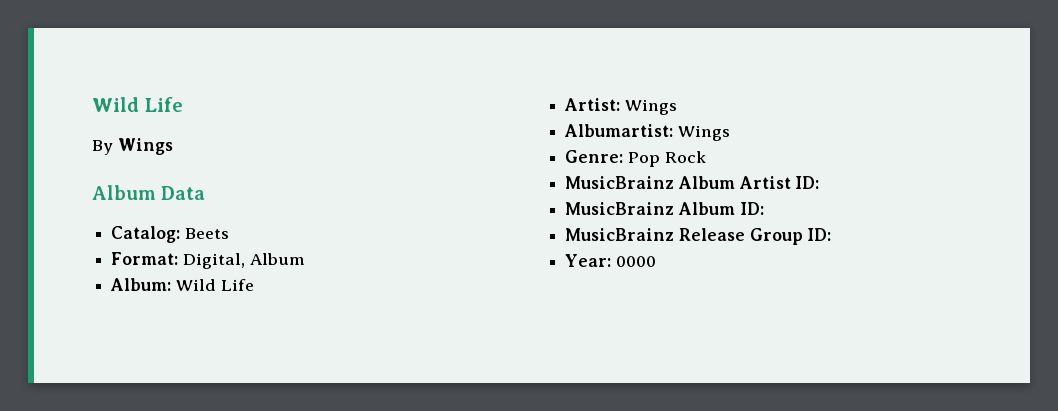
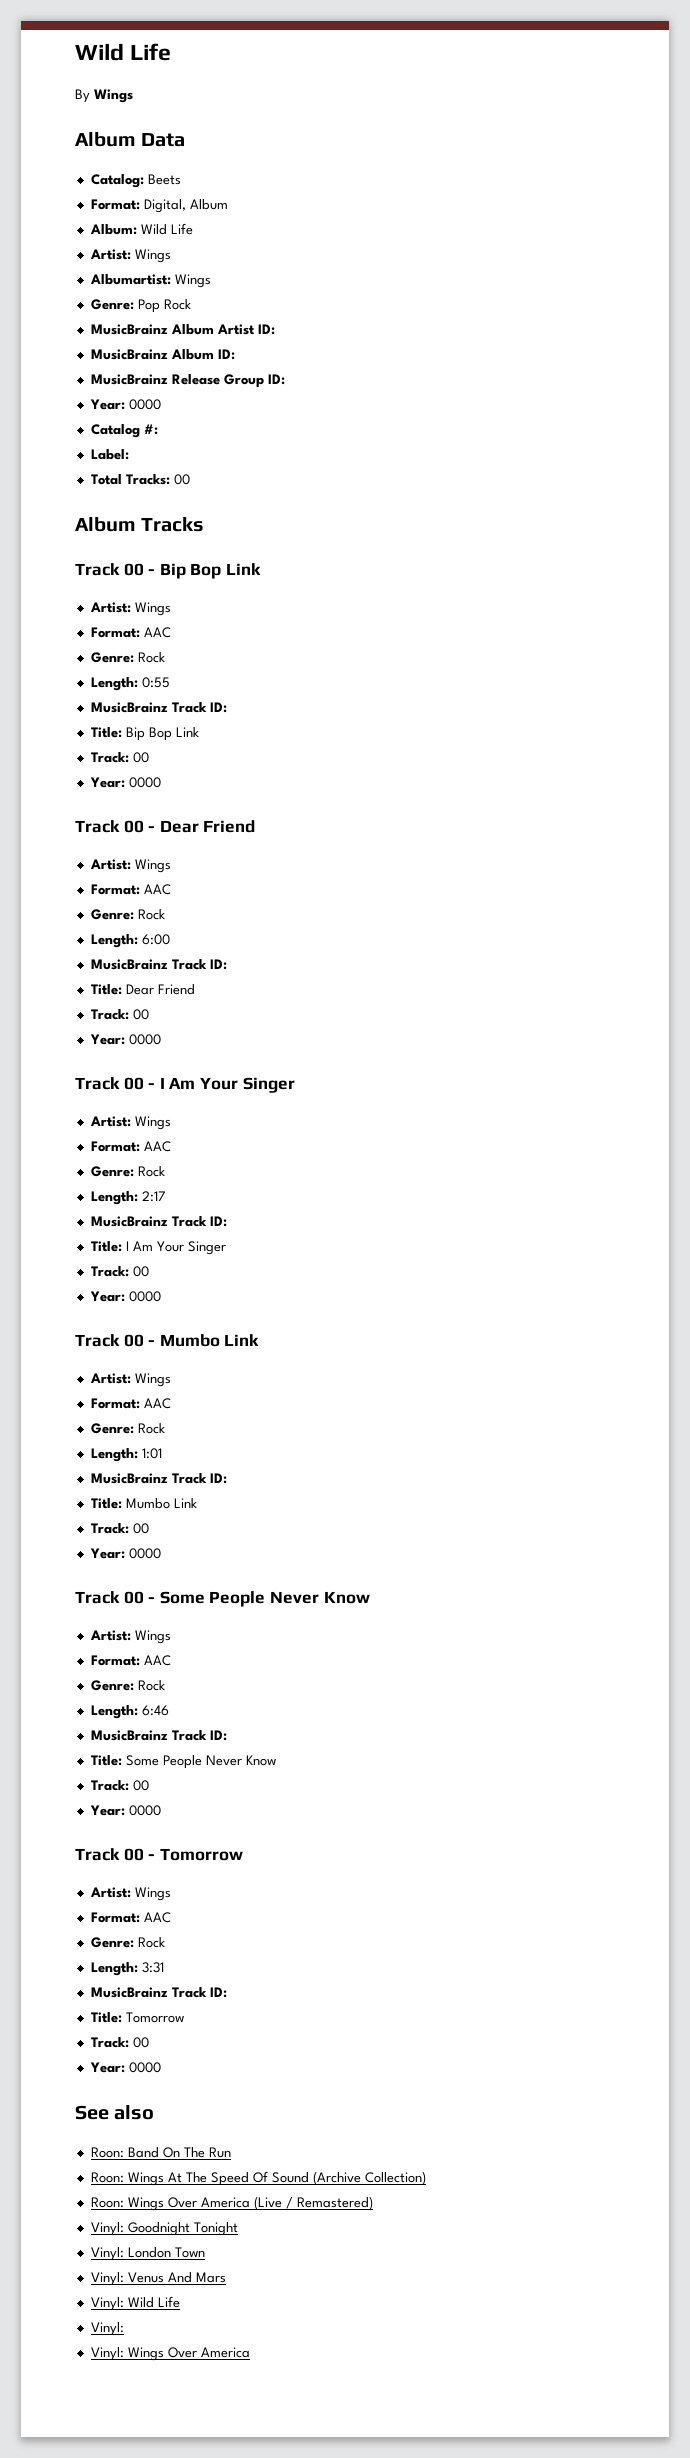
(656, 261) none -> [90,424,158,438] [90,449,129,460] [90,474,190,485] [75,517,205,532] [75,563,261,579] [89,602,171,616] [90,627,171,638] [90,652,165,663] [90,677,170,691] [90,702,227,713] [90,727,199,741] [90,752,149,763] [89,777,161,788] [75,820,256,833] [89,859,171,873] [90,884,171,895] [90,909,165,920] [90,934,170,948] [90,959,227,970] [90,984,195,995] [90,1009,149,1020] [89,1034,161,1045] [75,1077,295,1093] [89,1116,171,1130] [90,1141,171,1152] [90,1166,165,1177] [90,1191,166,1205] [90,1216,227,1227] [90,1241,226,1255] [90,1266,149,1277] [89,1291,161,1302] [75,1334,260,1347] [89,1373,171,1387] [90,1398,171,1409] [90,1423,165,1434] [90,1448,162,1462] [90,1473,227,1484] [90,1498,197,1509] [90,1523,149,1534] [89,1548,161,1559] [75,1591,370,1607] [89,1630,171,1644] [90,1655,171,1666] [90,1680,165,1691] [90,1705,169,1719] [90,1730,227,1741] [90,1755,276,1769] [90,1780,149,1791] [89,1805,161,1816] [75,1848,243,1861] [89,1887,171,1901] [90,1912,171,1923] [90,1937,165,1948] [90,1962,164,1976] [90,1987,227,1998] [90,2012,184,2023] [90,2037,149,2048] [89,2062,161,2073] [75,2105,155,2120] [90,2147,231,2158] [90,2171,426,2186] [90,2196,373,2211] [90,2222,238,2236] [90,2247,205,2261] [90,2272,226,2286] [90,2296,180,2311] [90,2322,124,2336] [90,2347,250,2361] // Catalog #: // Label: // Total Tracks: 00 // Album Tracks // Track 00 - Bip Bop Link // Artist: Wings // Format: AAC // Genre: Rock // Length: 0:55 // MusicBrainz Track ID: // Title: Bip Bop Link // Track: 00 // Year: 0000 // Track 00 - Dear Friend // Artist: Wings // Format: AAC // Genre: Rock // Length: 6:00 // MusicBrainz Track ID: // Title: Dear Friend // Track: 00 // Year: 0000 // Track 00 - I Am Your Singer // Artist: Wings // Format: AAC // Genre: Rock // Length: 2:17 // MusicBrainz Track ID: // Title: I Am Your Singer // Track: 00 // Year: 0000 // Track 00 - Mumbo Link // Artist: Wings // Format: AAC // Genre: Rock // Length: 1:01 // MusicBrainz Track ID: // Title: Mumbo Link // Track: 00 // Year: 0000 // Track 00 - Some People Never Know // Artist: Wings // Format: AAC // Genre: Rock // Length: 6:46 // MusicBrainz Track ID: // Title: Some People Never Know // Track: 00 // Year: 0000 // Track 00 - Tomorrow // Artist: Wings // Format: AAC // Genre: Rock // Length: 3:31 // MusicBrainz Track ID: // Title: Tomorrow // Track: 00 // Year: 0000 // See also // Roon: Band On The Run // Roon: Wings At The Speed Of Sound (Archive Collection) // Roon: Wings Over America (Live / Remastered) // Vinyl: Goodnight Tonight // Vinyl: London Town // Vinyl: Venus And Mars // Vinyl: Wild Life // Vinyl: // Vinyl: Wings Over America

